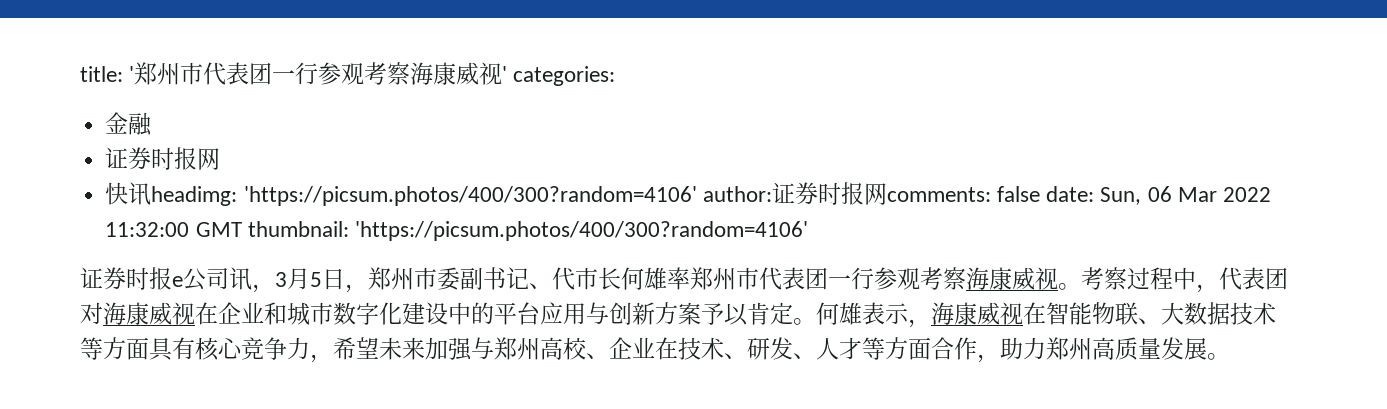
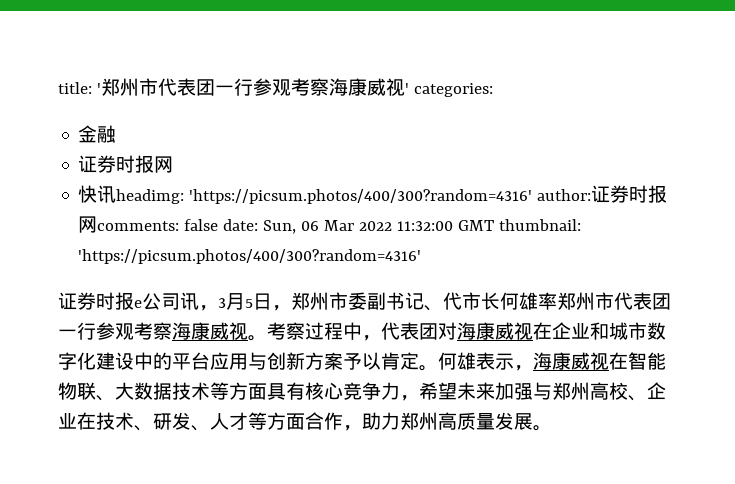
[243,186,697,206] 'https://picsum.photos/400/300?random=4106' -> [189,189,533,204] 'https://picsum.photos/400/300?random=4316'
[354,221,808,241] 'https://picsum.photos/400/300?random=4106' -> [78,249,422,264] 'https://picsum.photos/400/300?random=4316'

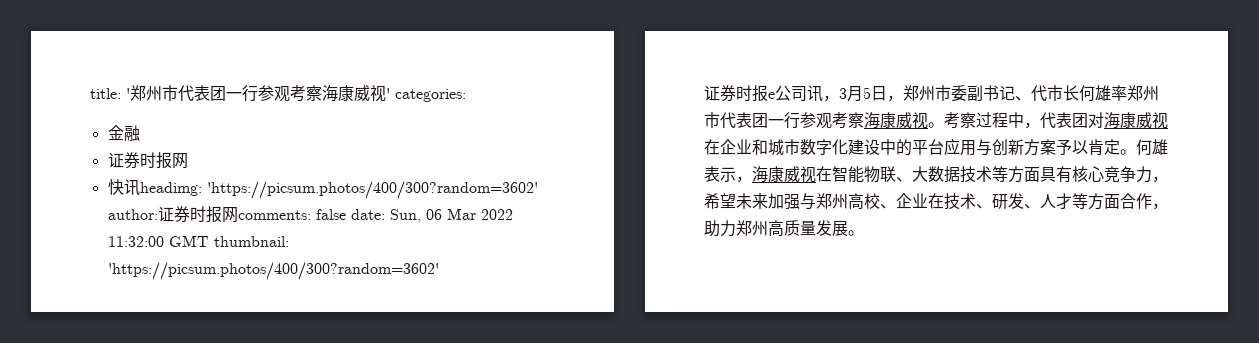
[189,189,533,204] 'https://picsum.photos/400/300?random=4316' -> [206,181,538,199] 'https://picsum.photos/400/300?random=3602'
[78,249,422,264] 'https://picsum.photos/400/300?random=4316' -> [107,262,439,280] 'https://picsum.photos/400/300?random=3602'

